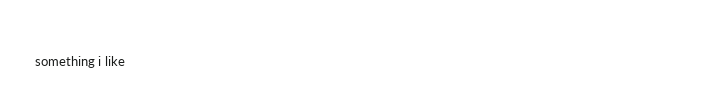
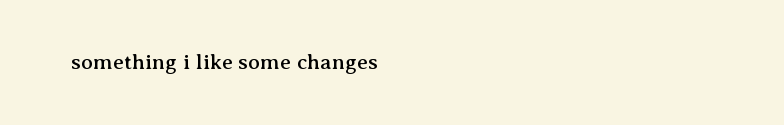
(125, 61) none -> [238,54,379,74] some changes

